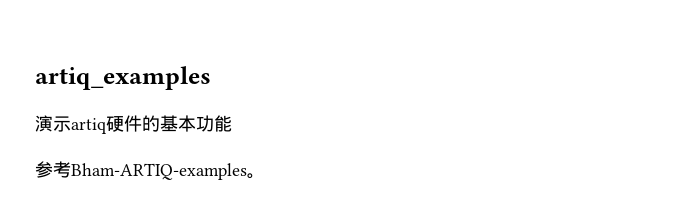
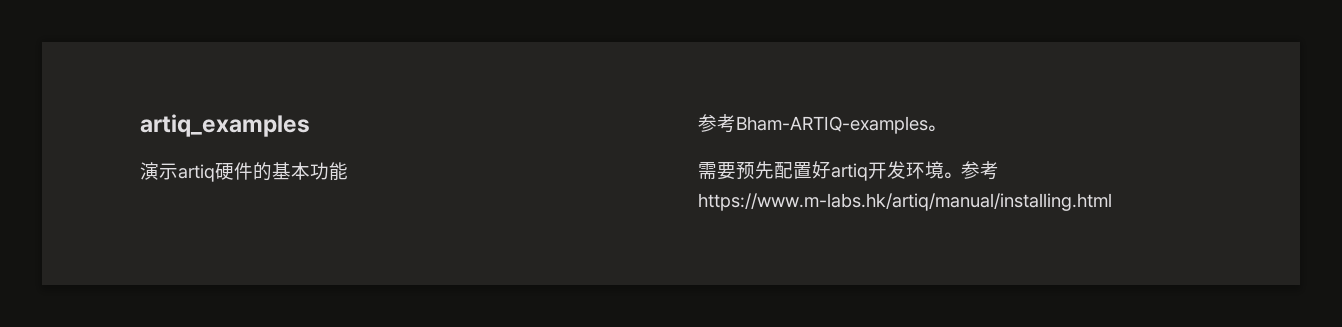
(265, 176) none -> [698,161,999,181] [698,193,1112,211] // 需要预先配置好artiq开发环境。参考https://www.m-labs.hk/artiq/manual/installing.html

